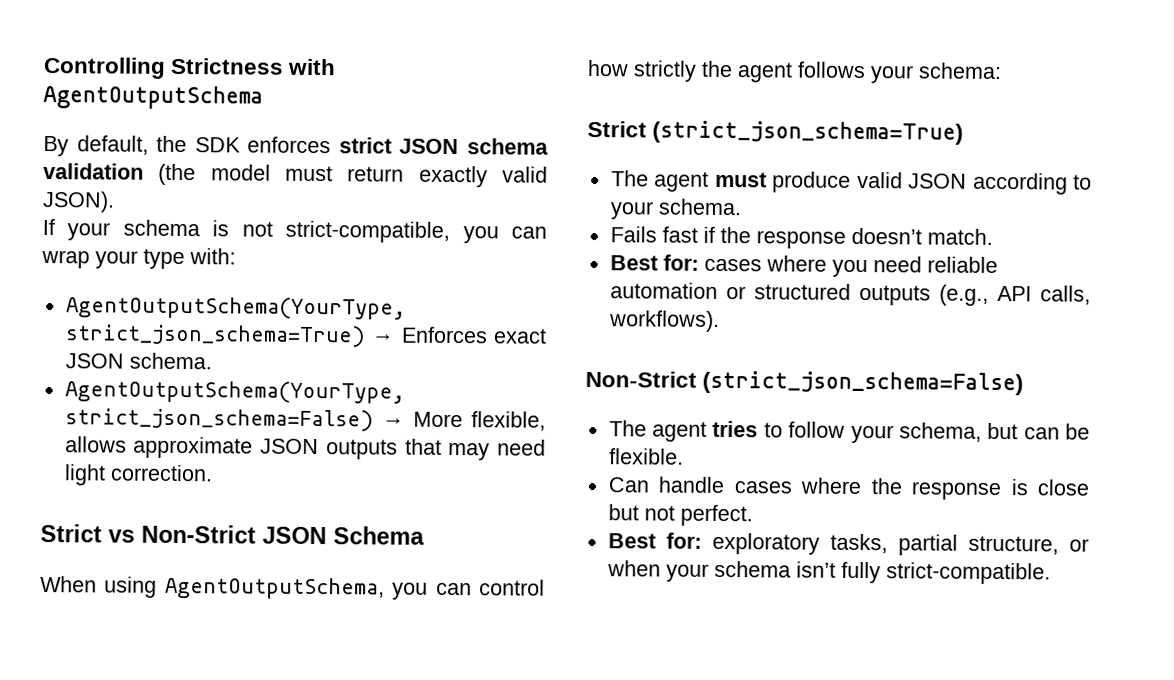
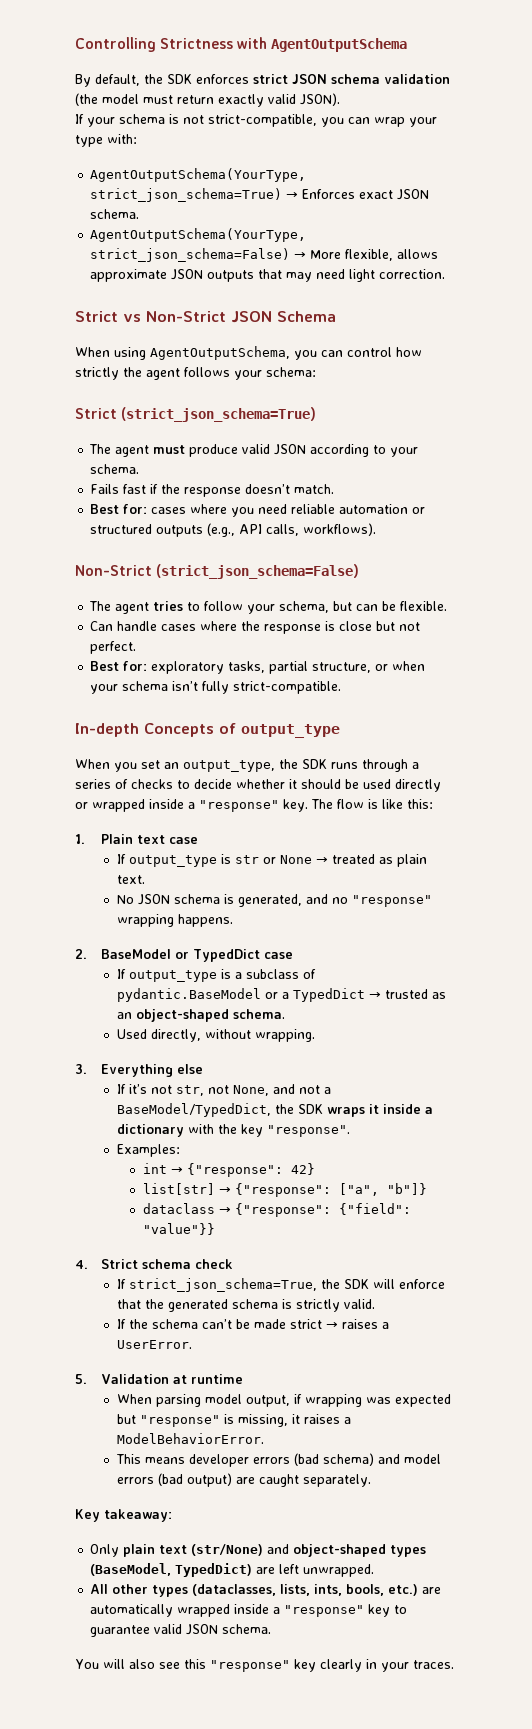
(1051, 573) none -> [75,723,340,738] [75,759,419,772] [75,779,441,792] [75,799,433,812] [75,834,199,844] [116,854,427,867] [116,875,145,884] [116,894,432,907] [116,914,233,927] [75,949,294,962] [116,969,316,982] [116,988,446,1002] [116,1009,285,1022] [116,1029,315,1042] [75,1064,204,1077] [116,1084,331,1096] [116,1103,433,1117] [116,1124,350,1137] [116,1144,180,1157] [142,1163,315,1177] [142,1183,427,1197] [142,1203,411,1217] [142,1223,215,1235] [75,1259,234,1269] [116,1278,445,1292] [116,1299,375,1312] [116,1319,389,1329] [116,1340,192,1349] [75,1374,244,1384] [116,1394,451,1407] [116,1414,351,1427] [116,1433,264,1444] [115,1453,441,1467] [116,1473,371,1487] [75,1509,172,1522] [90,1544,427,1557] [90,1563,375,1577] [90,1584,442,1597] [90,1604,408,1617] [90,1624,272,1637] [75,1659,454,1672] // In-depth Concepts of output_type // When you set an output_type, the SDK runs through a series of checks to decide whether it should be used directly or wrapped inside a "response" key. The flow is like this: // 1. Plain text case // If output_type is str or None → treated as plain text. // No JSON schema is generated, and no "response" wrapping happens. // 2. BaseModel or TypedDict case // If output_type is a subclass of pydantic.BaseModel or a TypedDict → trusted as an object-shaped schema. // Used directly, without wrapping. // 3. Everything else // If it’s not str, not None, and not a BaseModel/TypedDict, the SDK wraps it inside a dictionary with the key "response". // Examples: // int → {"response": 42} // list[str] → {"response": ["a", "b"]} // dataclass → {"response": {"field": "value"}} // 4. Strict schema check // If strict_json_schema=True, the SDK will enforce that the generated schema is strictly valid. // If the schema can’t be made strict → raises a UserError. // 5. Validation at runtime // When parsing model output, if wrapping was expected but "response" is missing, it raises a ModelBehaviorError. // This means developer errors (bad schema) and model errors (bad output) are caught separately. // Key takeaway: // Only plain text (str/None) and object-shaped types (BaseModel, TypedDict) are left unwrapped. // All other types (dataclasses, lists, ints, bools, etc.) are automatically wrapped inside a "response" key to guarantee valid JSON schema. // You will also see this "response" key clearly in your traces.

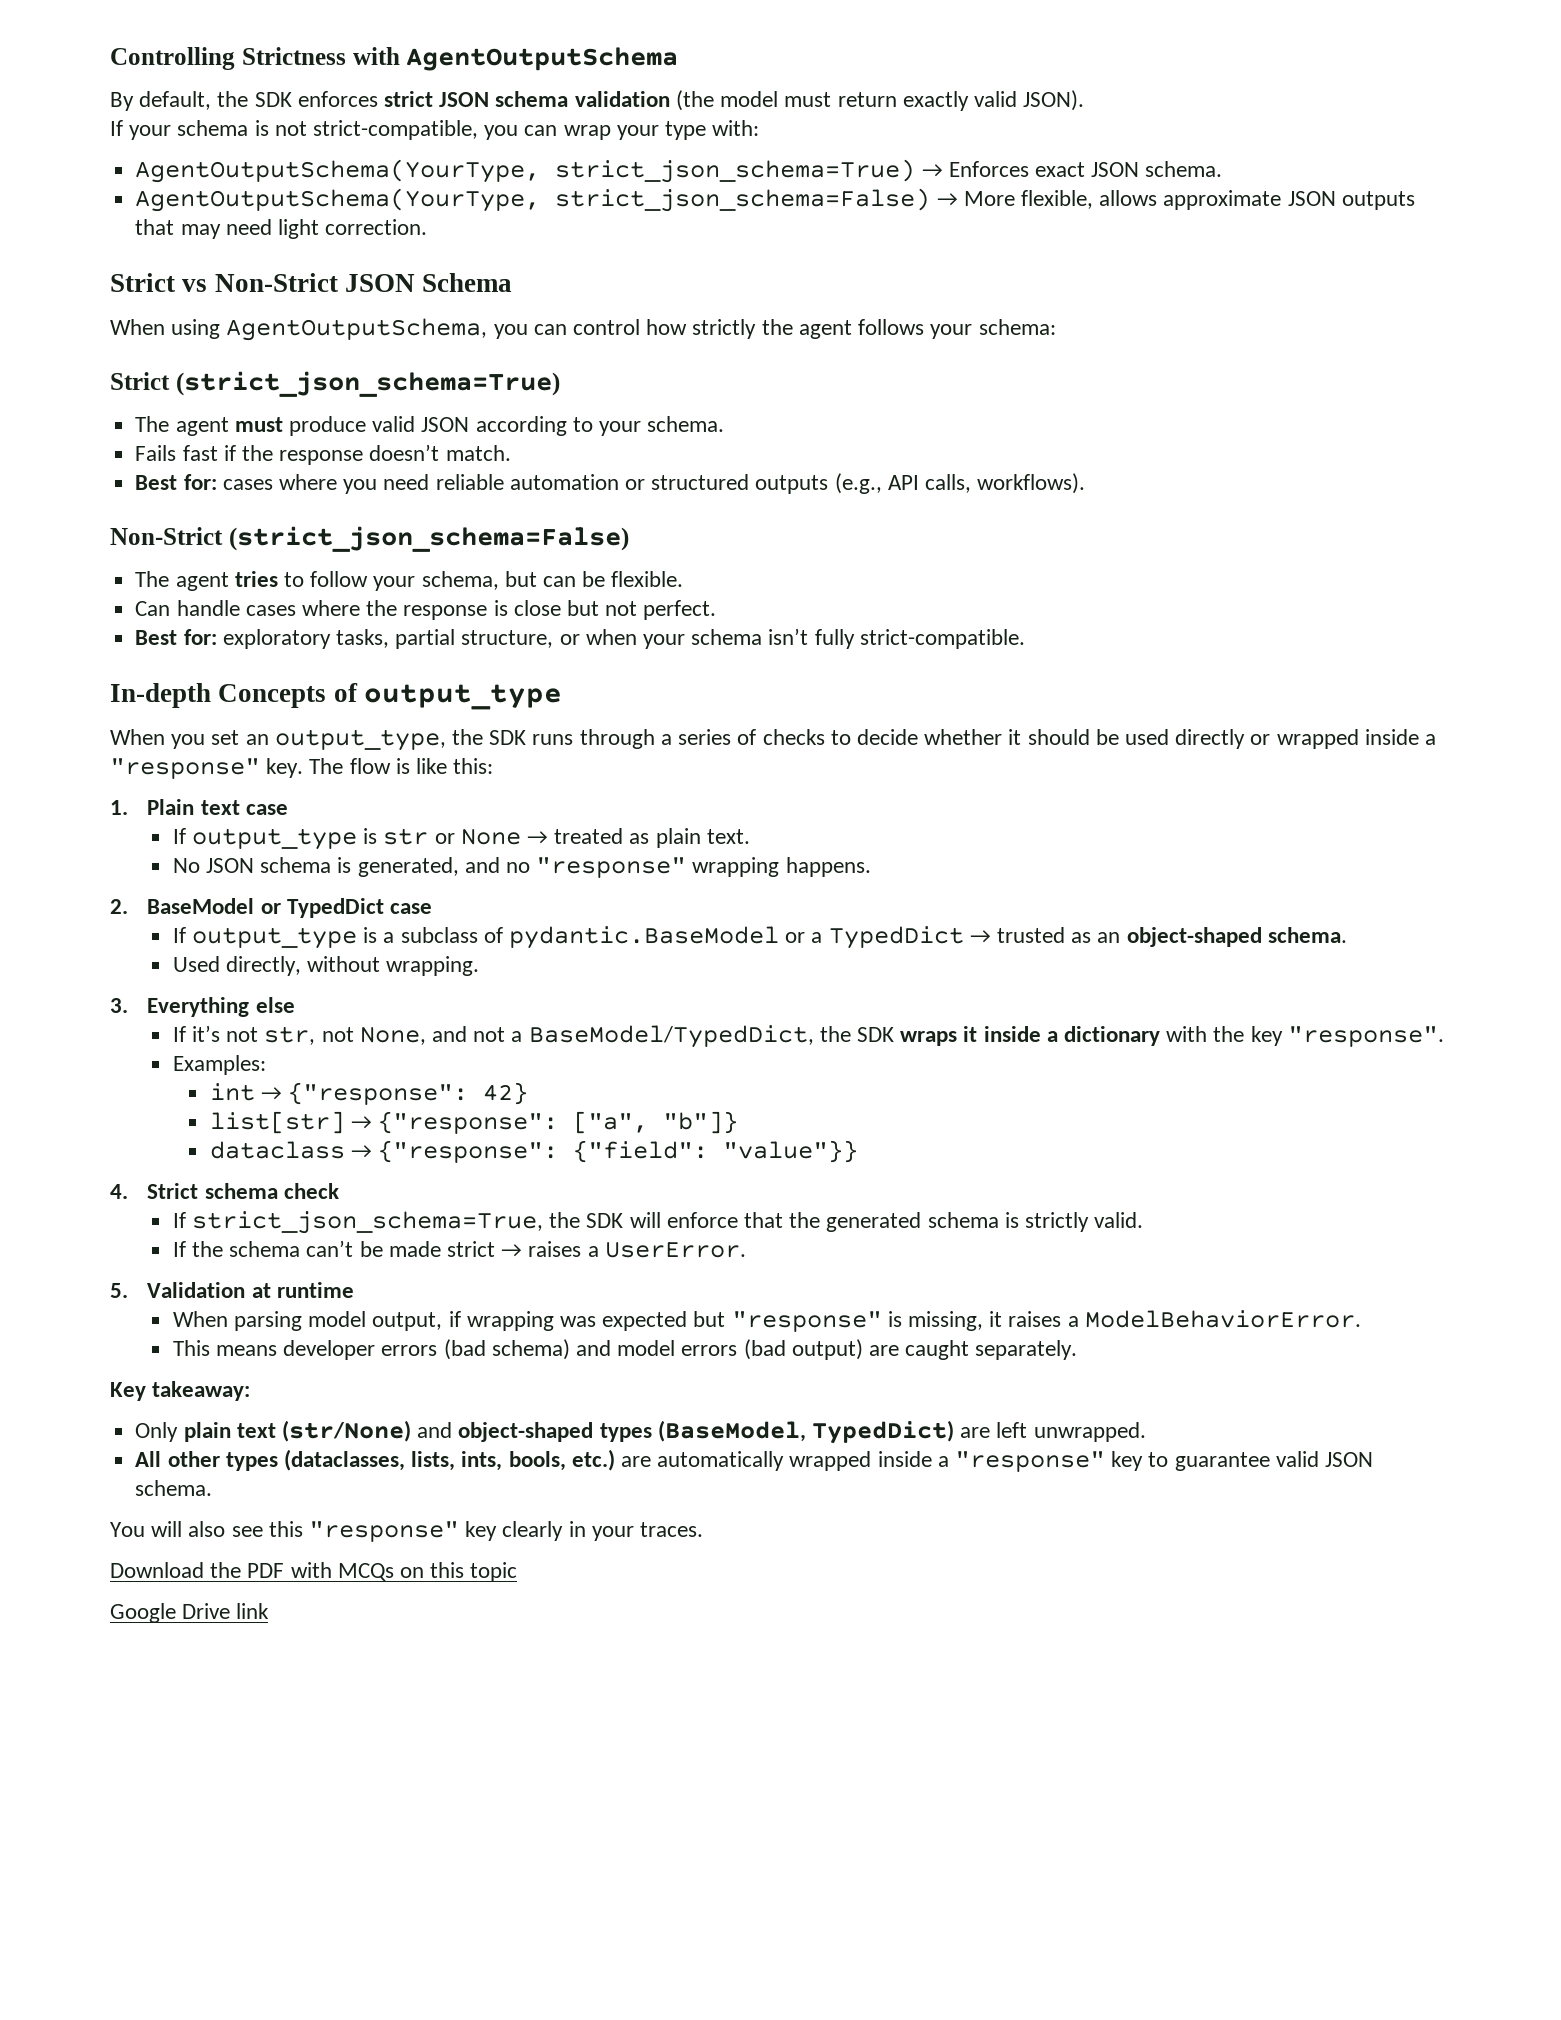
(454, 1664) none -> [110,1562,518,1582] [110,1603,270,1623] // Download the PDF with MCQs on this topic // Google Drive link

